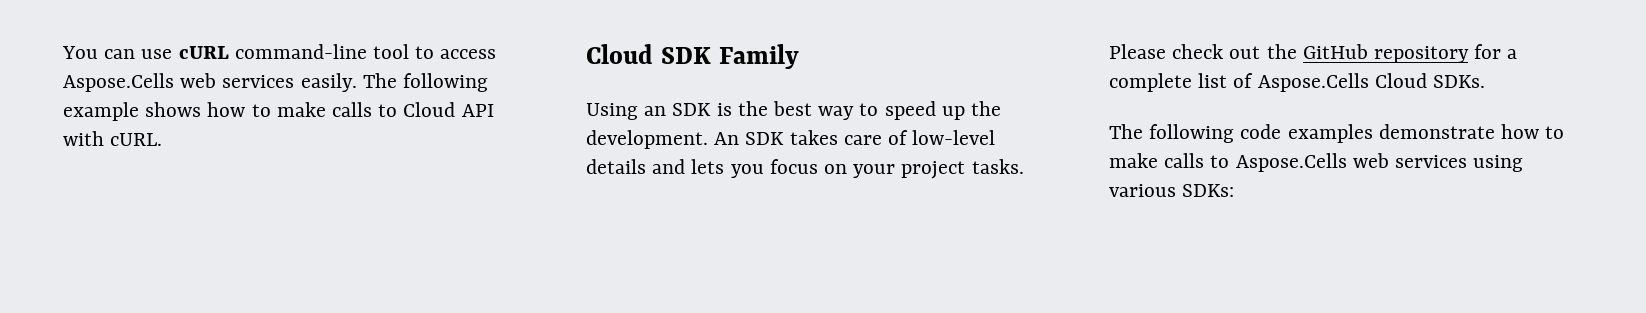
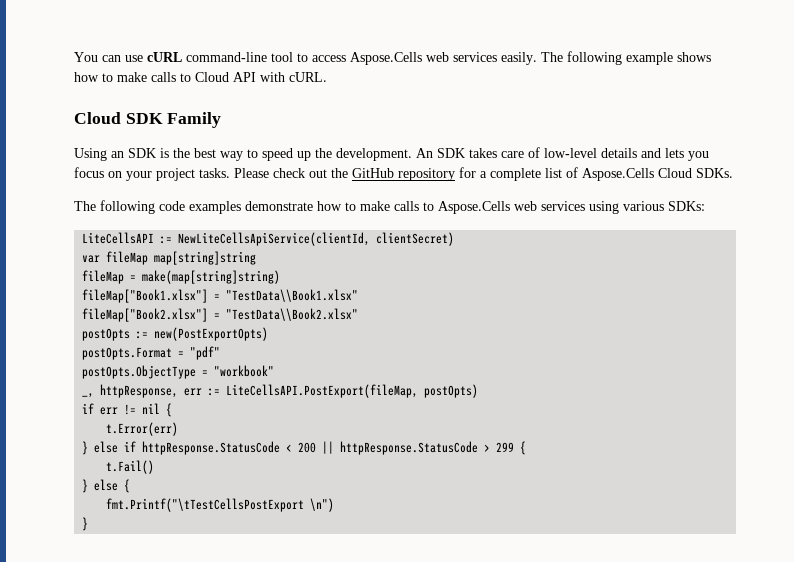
(1235, 190) none -> [82,232,455,246] [82,251,257,265] [82,270,281,284] [82,289,359,303] [82,308,359,322] [82,327,269,341] [82,346,221,360] [82,365,275,379] [82,384,479,398] [82,403,173,417] [106,422,179,436] [82,441,527,455] [106,460,155,474] [82,479,131,493] [106,498,335,512] [82,517,89,531] // LiteCellsAPI := NewLiteCellsApiService(clientId, clientSecret) // var fileMap map[string]string // fileMap = make(map[string]string) // fileMap["Book1.xlsx"] = "TestData\\Book1.xlsx" // fileMap["Book2.xlsx"] = "TestData\\Book2.xlsx" // postOpts := new(PostExportOpts) // postOpts.Format = "pdf" // postOpts.ObjectType = "workbook" // _, httpResponse, err := LiteCellsAPI.PostExport(fileMap, postOpts) // if err != nil { // t.Error(err) // } else if httpResponse.StatusCode < 200 || httpResponse.StatusCode > 299 { // t.Fail() // } else { // fmt.Printf("\tTestCellsPostExport \n") // }

